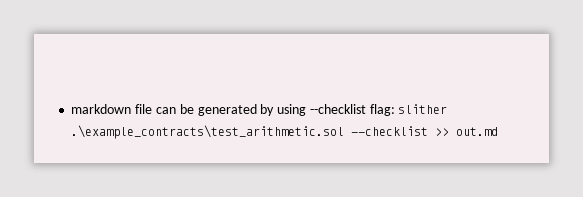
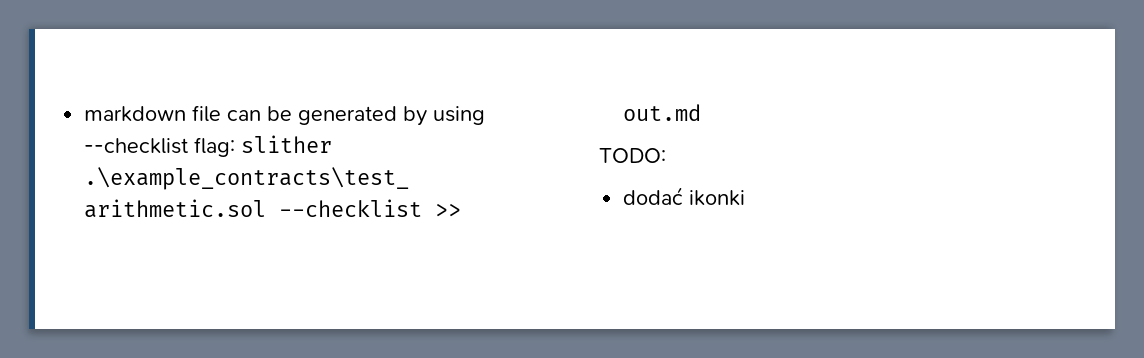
(499, 131) none -> [599,148,666,163] [623,187,746,206] // TODO: // dodać ikonki

